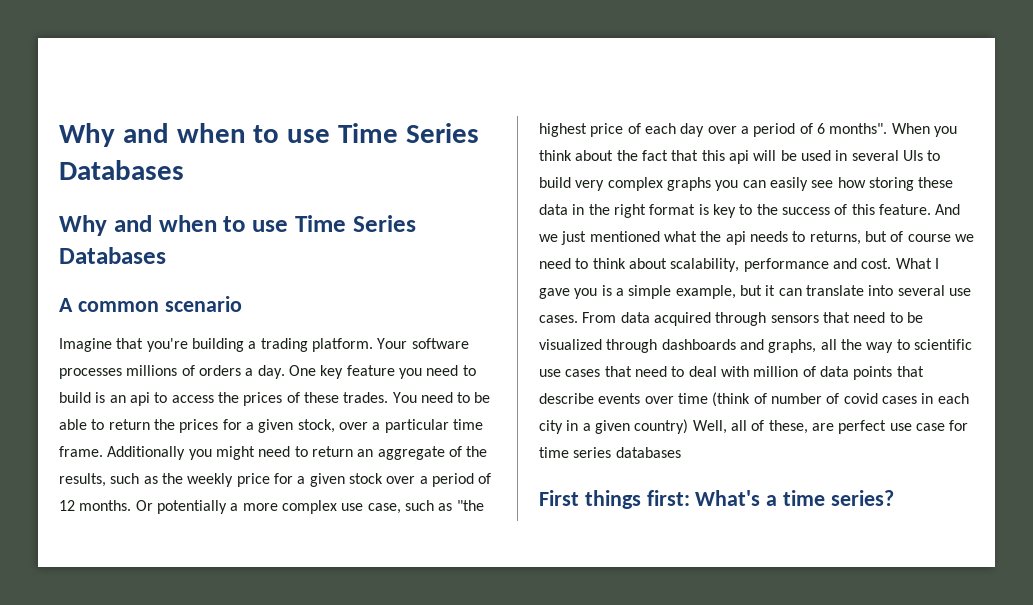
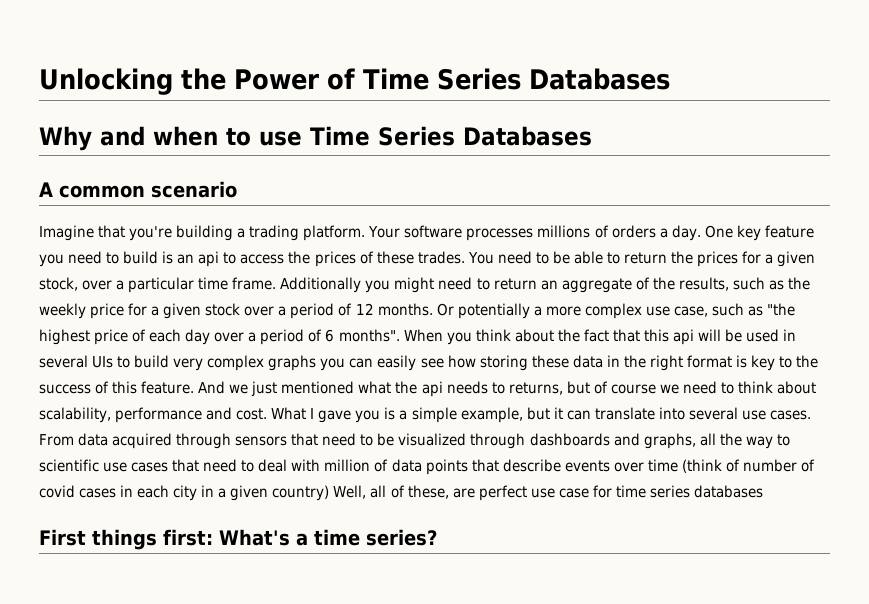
[59,123,331,147] Why and when to use -> [39,68,355,95] Unlocking the Power of

